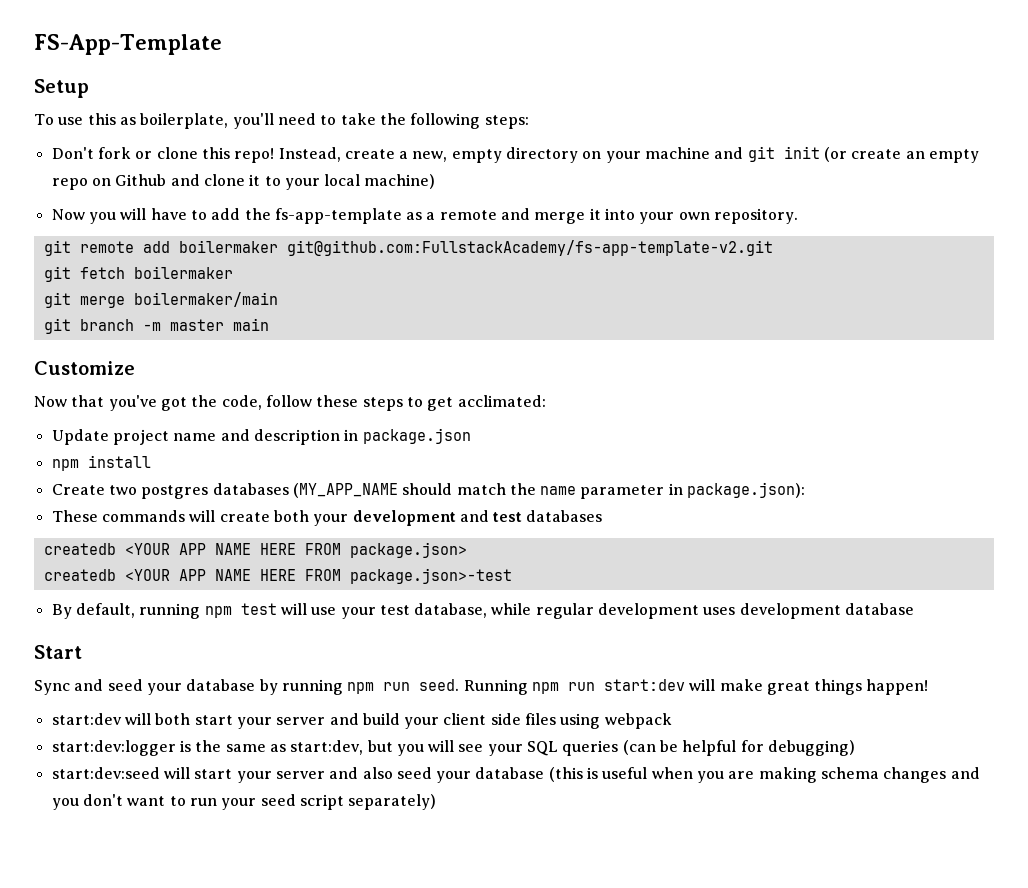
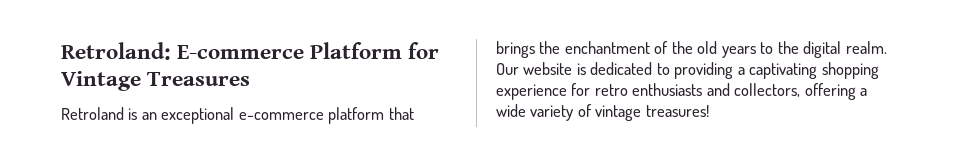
[34,34,222,55] [34,79,89,98] [34,113,529,129] [51,146,980,163] [51,174,436,190] [51,208,799,224] [43,240,773,256] [43,266,233,282] [43,292,278,308] [43,318,269,334] [34,361,135,375] [34,395,546,411] [51,428,471,445] [51,455,151,471] [51,482,806,499] [51,510,603,526] [43,542,467,558] [43,568,512,584] [51,603,915,619] [34,645,82,659] [34,679,929,695] [51,713,672,729] [51,740,856,756] [51,767,980,783] [51,794,437,810] FS-App-Template // Setup // To use this as boilerplate, you'll need to take the following steps: // Don't fork or clone this repo! Instead, create a new, empty directory on your machine and git init (or create an empty repo on Github and clone it to your local machine) // Now you will have to add the fs-app-template as a remote and merge it into your own repository. // git remote add boilermaker git@github.com:FullstackAcademy/fs-app-template-v2.git // git fetch boilermaker // git merge boilermaker/main // git branch -m master main // Customize // Now that you've got the code, follow these steps to get acclimated: // Update project name and description in package.json // npm install // Create two postgres databases (MY_APP_NAME should match the name parameter in package.json): // These commands will create both your development and test databases // createdb <YOUR APP NAME HERE FROM package.json> // createdb <YOUR APP NAME HERE FROM package.json>-test // By default, running npm test will use your test database, while regular development uses development database // Start // Sync and seed your database by running npm run seed. Running npm run start:dev will make great things happen! // start:dev will both start your server and build your client side files using webpack // start:dev:logger is the same as start:dev, but you will see your SQL queries (can be helpful for debugging) // start:dev:seed will start your server and also seed your database (this is useful when you are making schema changes and you don't want to run your seed script separately) -> [61,42,440,60] [61,71,251,91] [61,107,414,124] [496,41,887,58] [496,62,879,79] [496,83,868,100] [496,104,709,121] Retroland: E-commerce Platform for Vintage Treasures // Retroland is an exceptional e-commerce platform that brings the enchantment of the old years to the digital realm. Our website is dedicated to providing a captivating shopping experience for retro enthusiasts and collectors, offering a wide variety of vintage treasures!

